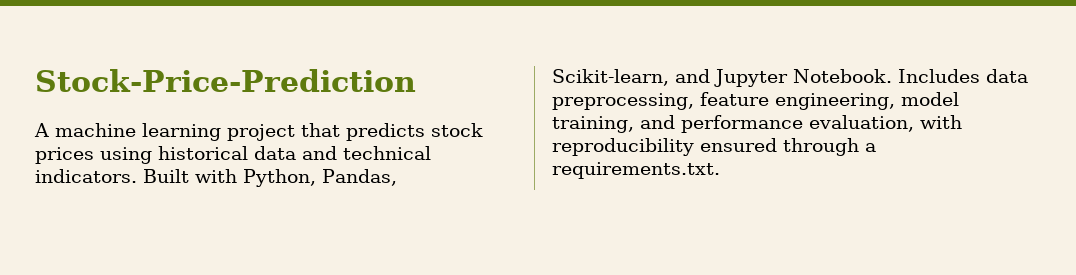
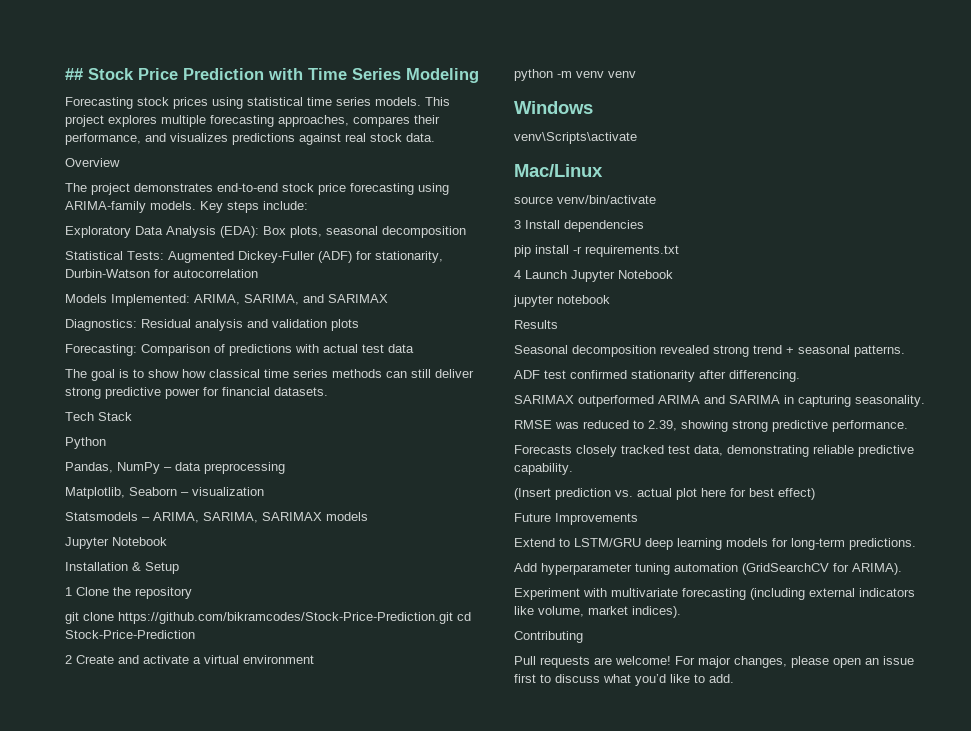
[35,69,416,92] [34,123,483,141] [35,146,431,164] [35,169,397,187] [552,69,1028,87] [552,92,959,110] [552,115,962,133] [552,138,876,156] [552,162,720,179] Stock-Price-Prediction // A machine learning project that predicts stock prices using historical data and technical indicators. Built with Python, Pandas, Scikit-learn, and Jupyter Notebook. Includes data preprocessing, feature engineering, model training, and performance evaluation, with reproducibility ensured through a requirements.txt. -> [65,68,479,83] [65,97,450,109] [65,115,440,127] [65,133,435,145] [65,158,120,167] [65,183,449,195] [65,201,308,213] [65,226,466,238] [65,251,443,263] [65,269,258,278] [65,294,388,306] [65,319,359,331] [65,344,414,356] [65,369,474,381] [65,387,328,399] [65,412,132,421] [65,437,106,449] [65,462,285,474] [65,487,264,499] [65,512,368,523] [65,537,167,549] [65,562,179,574] [65,587,192,599] [65,612,471,624] [65,630,195,639] [65,655,314,664] [514,69,636,81] [514,101,593,114] [514,132,637,144] [514,164,603,177] [514,195,656,204] [514,220,644,232] [514,245,679,257] [514,270,673,282] [513,295,610,307] [514,320,558,329] [514,345,905,357] [514,370,800,382] [514,395,925,407] [514,420,908,432] [514,445,914,457] [514,463,573,475] [514,488,815,500] [514,513,638,525] [514,538,916,550] [514,563,902,575] [514,588,915,600] [514,606,681,618] [514,631,583,643] [514,656,914,668] [514,674,734,686] ## Stock Price Prediction with Time Series Modeling // Forecasting stock prices using statistical time series models. This project explores multiple forecasting approaches, compares their performance, and visualizes predictions against real stock data. // Overview // The project demonstrates end-to-end stock price forecasting using ARIMA-family models. Key steps include: // Exploratory Data Analysis (EDA): Box plots, seasonal decomposition // Statistical Tests: Augmented Dickey-Fuller (ADF) for stationarity, Durbin-Watson for autocorrelation // Models Implemented: ARIMA, SARIMA, and SARIMAX // Diagnostics: Residual analysis and validation plots // Forecasting: Comparison of predictions with actual test data // The goal is to show how classical time series methods can still deliver strong predictive power for financial datasets. // Tech Stack // Python // Pandas, NumPy – data preprocessing // Matplotlib, Seaborn – visualization // Statsmodels – ARIMA, SARIMA, SARIMAX models // Jupyter Notebook // Installation & Setup // 1 Clone the repository // git clone https://github.com/bikramcodes/Stock-Price-Prediction.git cd Stock-Price-Prediction // 2 Create and activate a virtual environment // python -m venv venv // Windows // venv\Scripts\activate // Mac/Linux // source venv/bin/activate // 3 Install dependencies // pip install -r requirements.txt // 4 Launch Jupyter Notebook // jupyter notebook // Results // Seasonal decomposition revealed strong trend + seasonal patterns. // ADF test confirmed stationarity after differencing. // SARIMAX outperformed ARIMA and SARIMA in capturing seasonality. // RMSE was reduced to 2.39, showing strong predictive performance. // Forecasts closely tracked test data, demonstrating reliable predictive capability. // (Insert prediction vs. actual plot here for best effect) // Future Improvements // Extend to LSTM/GRU deep learning models for long-term predictions. // Add hyperparameter tuning automation (GridSearchCV for ARIMA). // Experiment with multivariate forecasting (including external indicators like volume, market indices). // Contributing // Pull requests are welcome! For major changes, please open an issue first to discuss what you’d like to add.

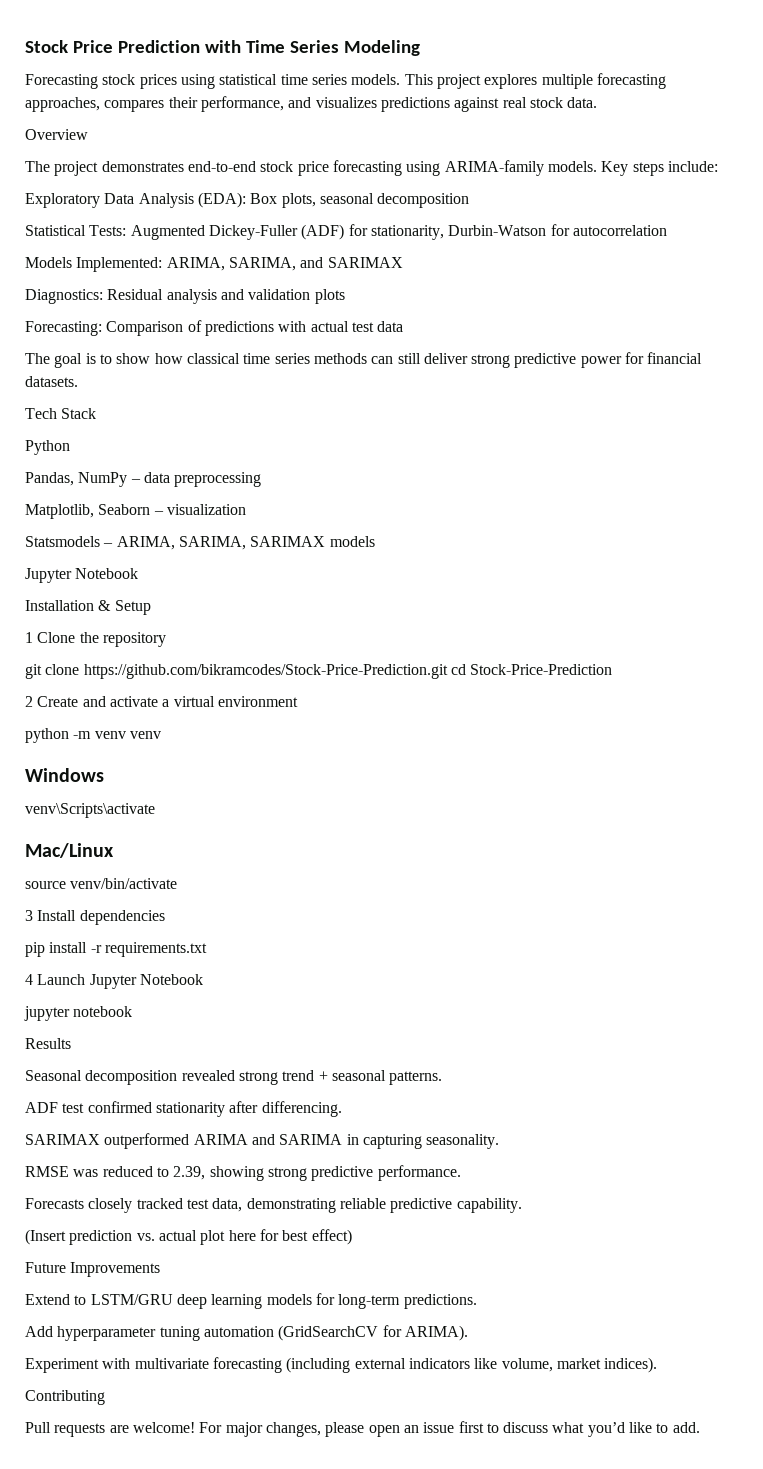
[65,68,83,80] ## -> (25, 46) none

